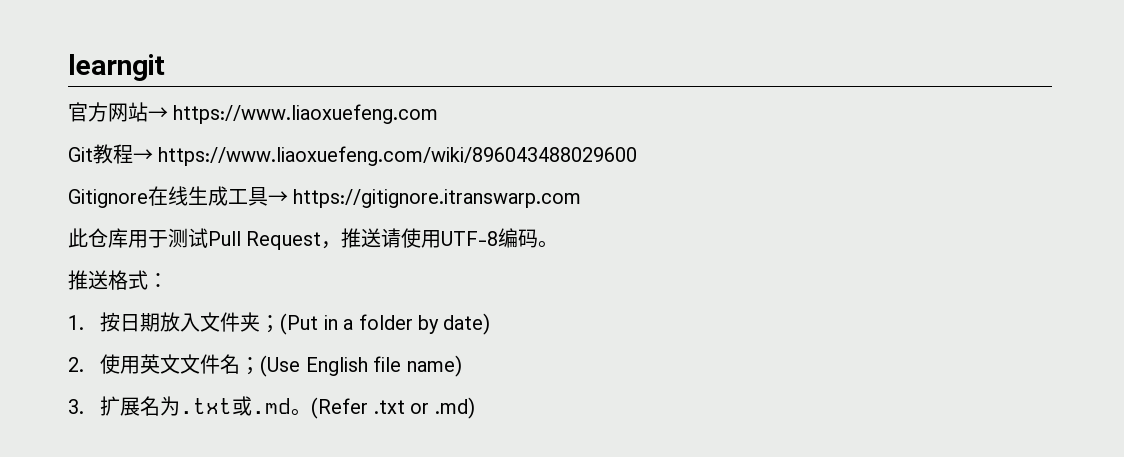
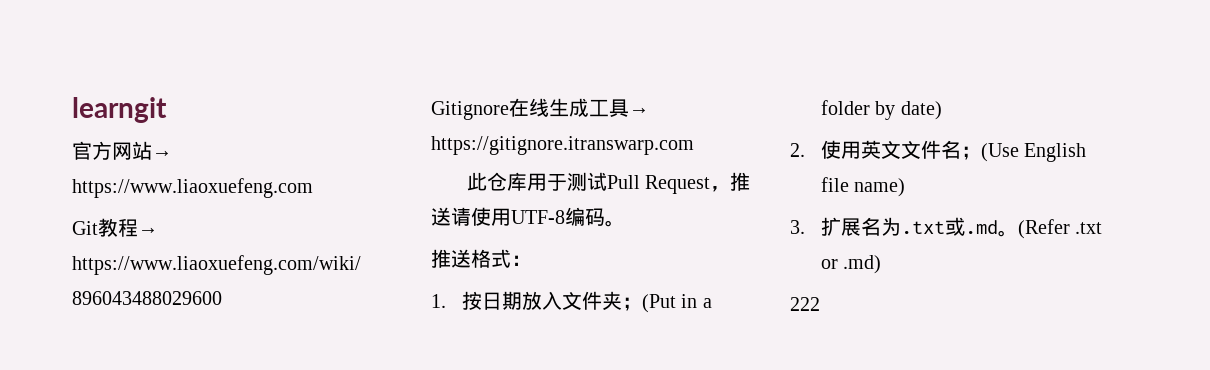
(475, 408) none -> [790,297,820,311] // 222

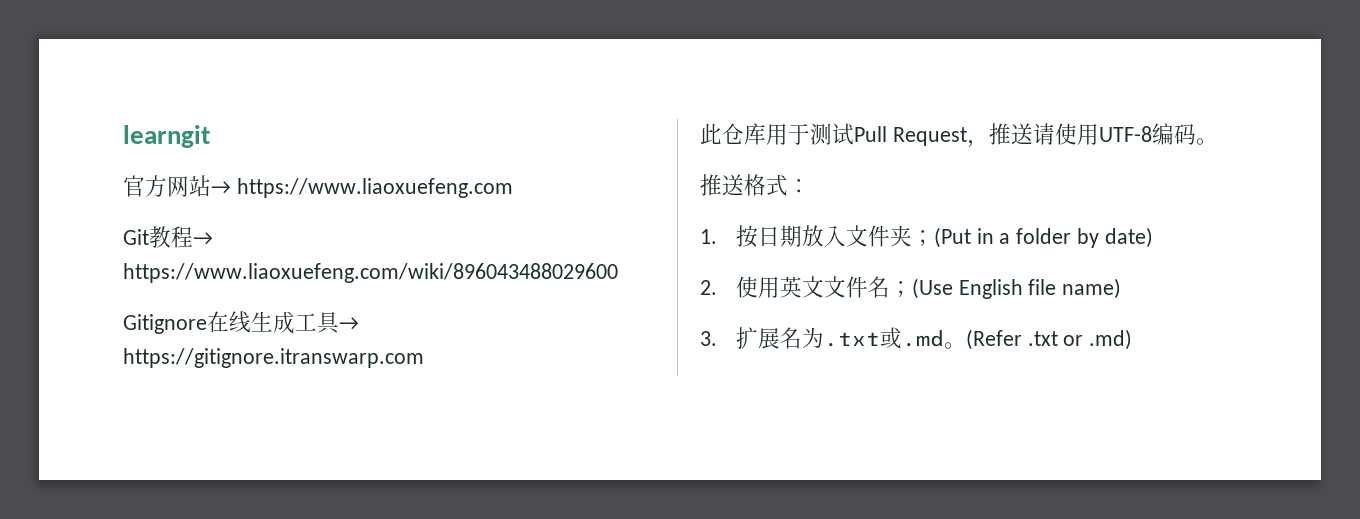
[790,297,820,311] // 222 -> (1133, 339) none

